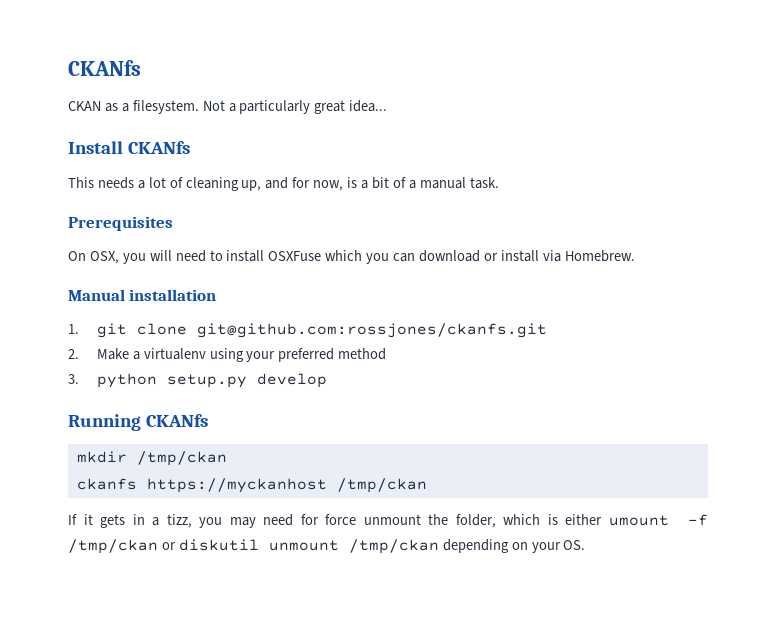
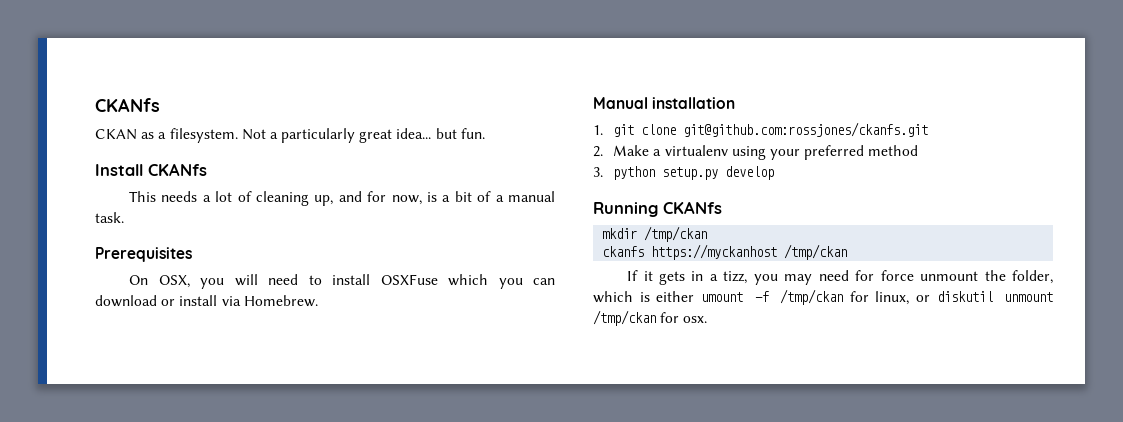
(388, 106) none -> [435,128,485,139] but fun.
(158, 546) none -> [849,291,910,305] for linux,
[442,539,586,553] depending on your OS. -> [660,312,708,323] for osx.

